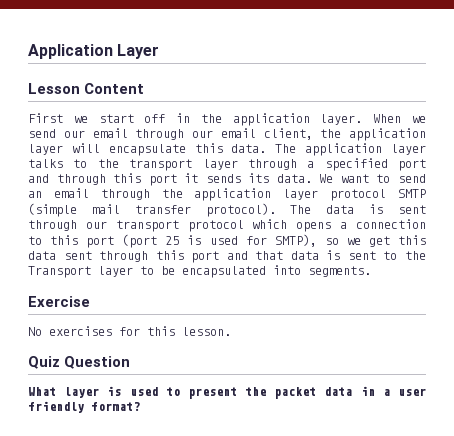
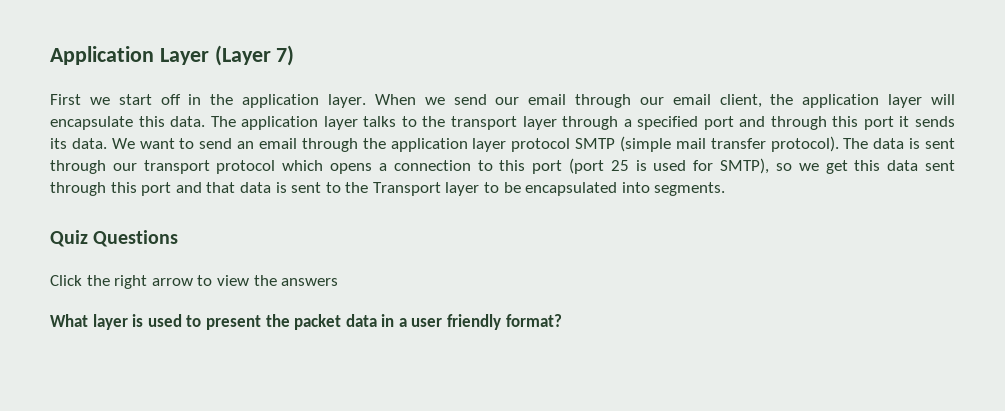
[28,83,145,94] // Lesson Content -> [214,45,295,66] (Layer 7)
[28,296,90,307] [28,326,231,336] [28,356,131,369] Exercise // No exercises for this lesson. // Quiz Question -> [50,230,179,247] [50,275,339,289] Quiz Questions // Click the right arrow to view the answers

